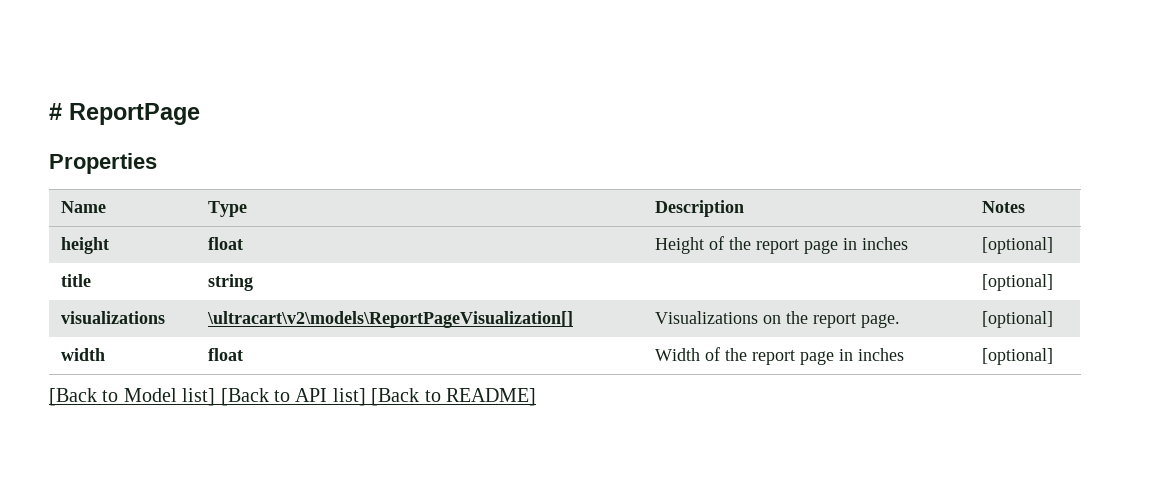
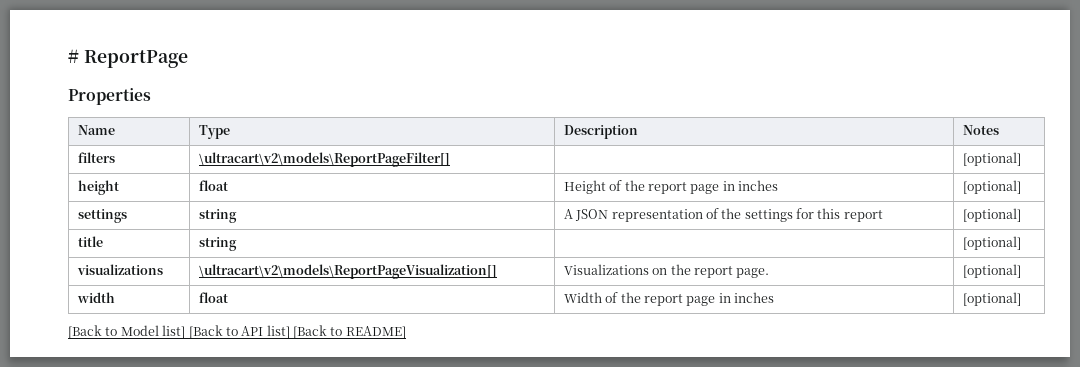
(1025, 207) none -> [77,152,115,163] [198,152,450,167] [962,152,1021,166] // filters | \ultracart\v2\models\ReportPageFilter[] | | [optional]
(1053, 245) none -> [77,209,127,223] [198,209,237,223] [563,208,883,222] [962,208,1021,222] // settings | string | A JSON representation of the settings for this report | [optional]

